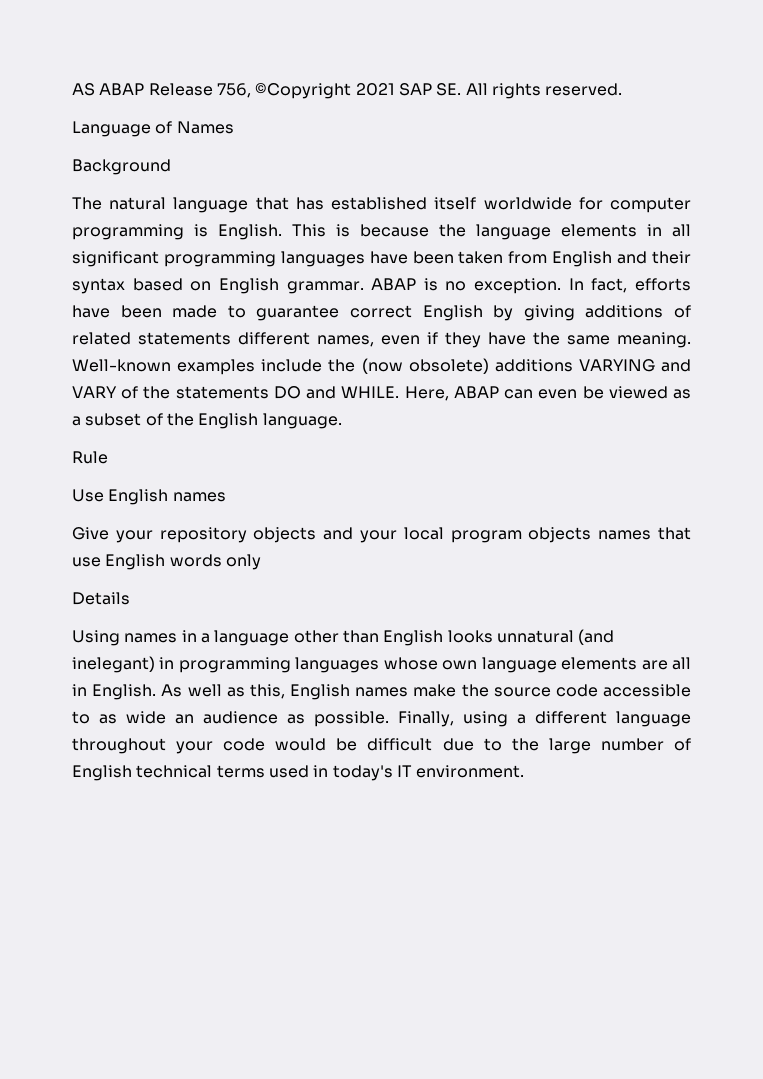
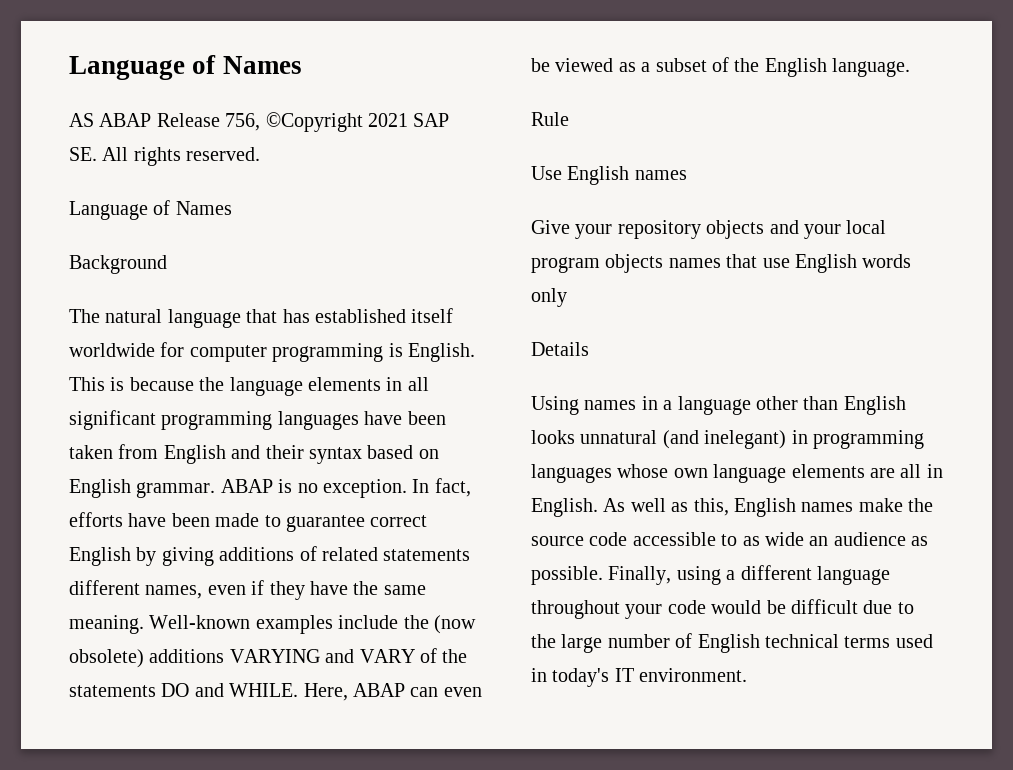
(72, 89) none -> [69,55,302,80] Language of Names //

